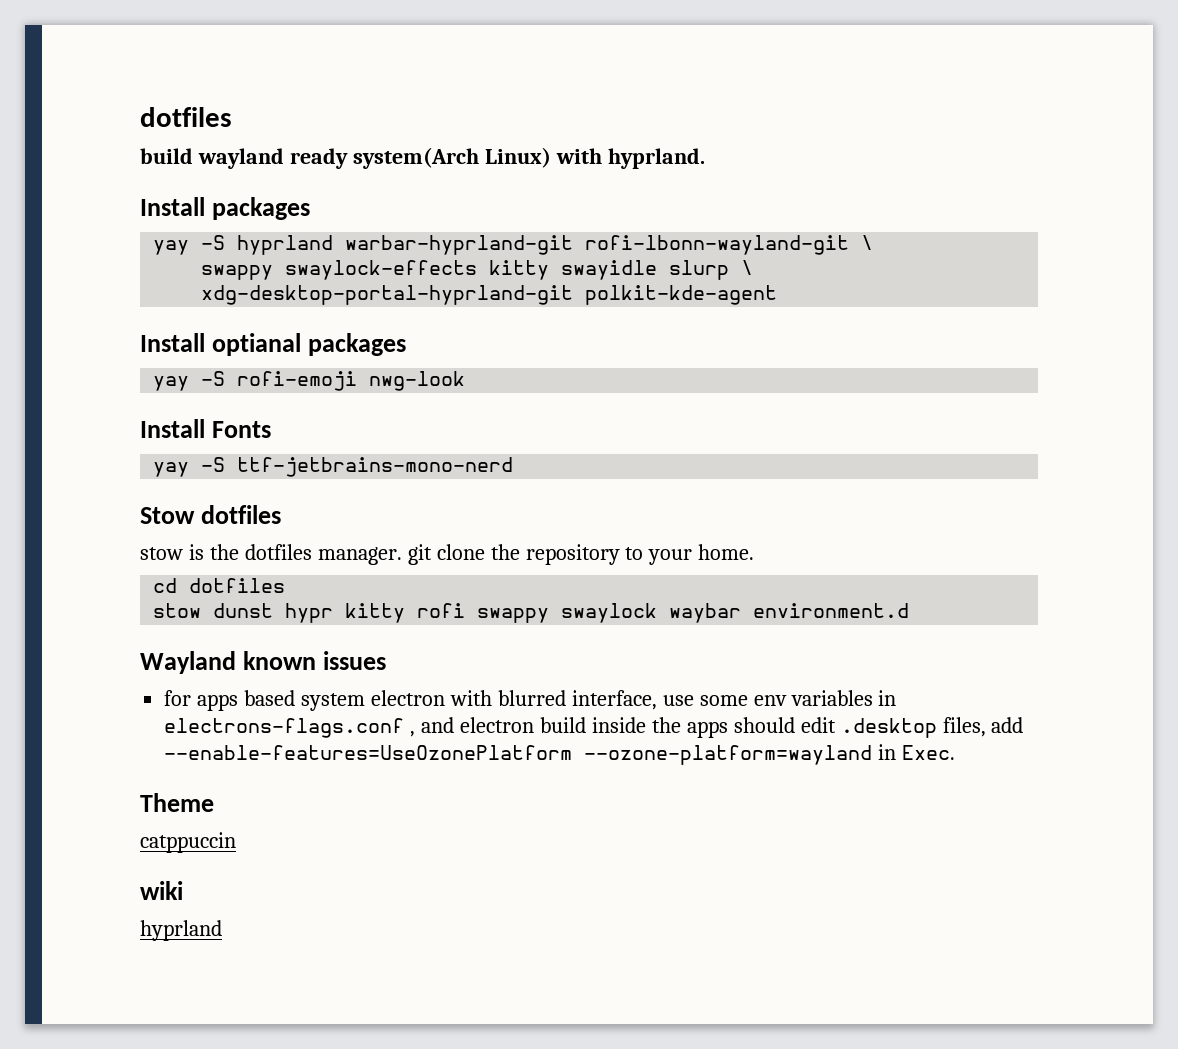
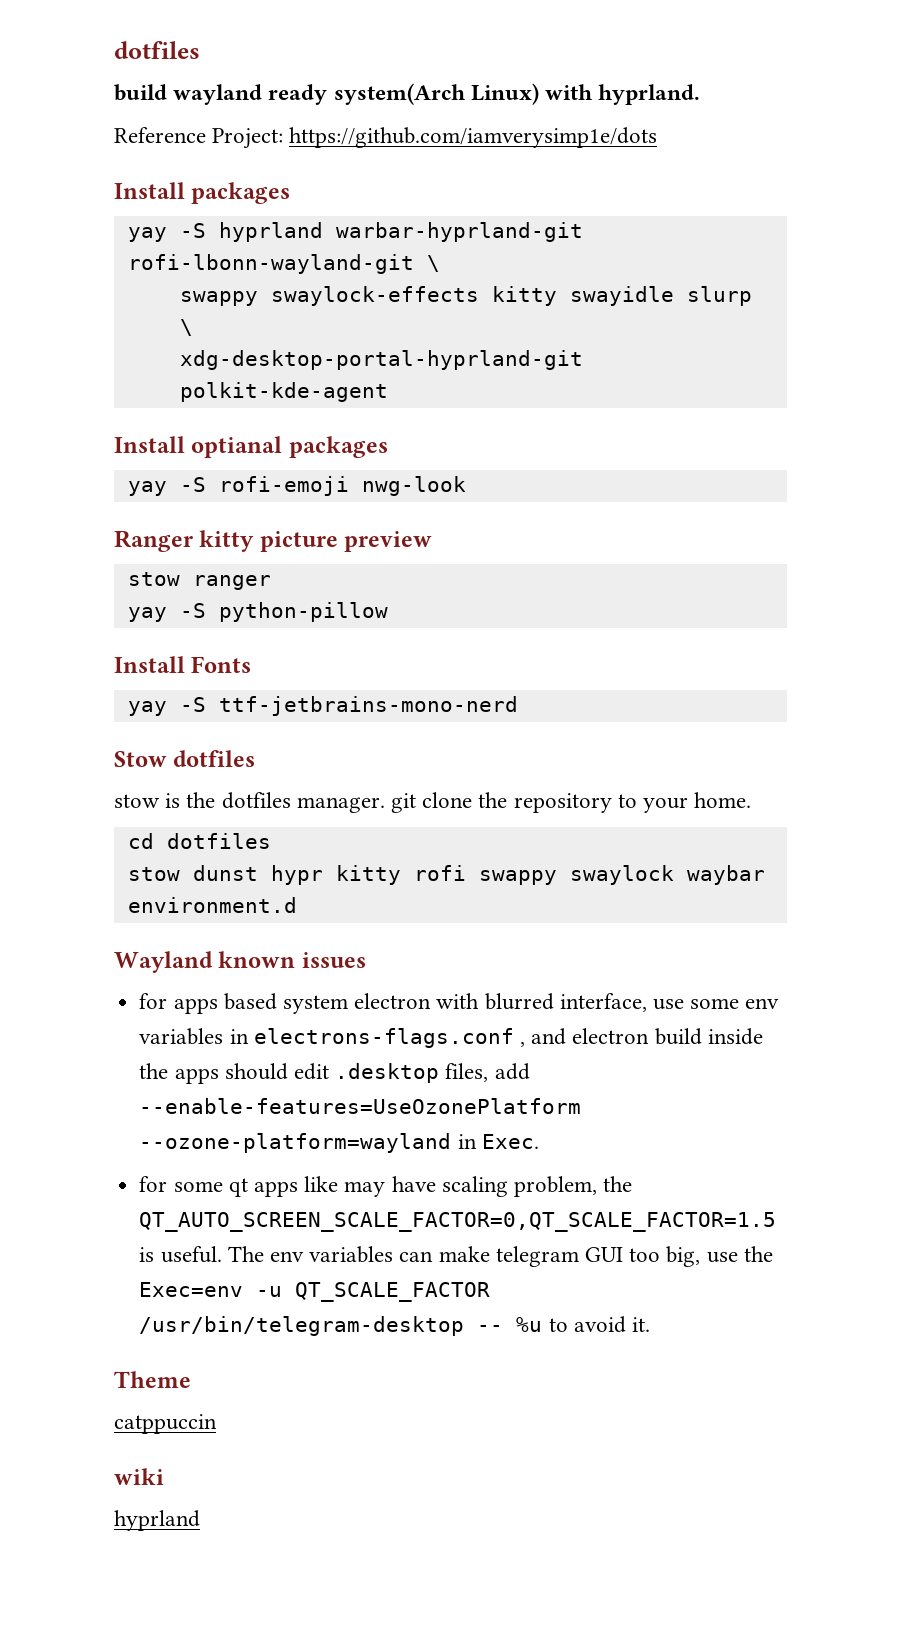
(705, 158) none -> [114,127,658,149] // Reference Project: https://github.com/iamverysimp1e/dots
(466, 381) none -> [114,530,433,552] [127,572,271,590] [127,602,388,622] // Ranger kitty picture preview // stow ranger // yay -S python-pillow
(956, 752) none -> [139,1176,633,1197] [139,1212,777,1232] [139,1246,773,1267] [139,1282,491,1302] [139,1316,650,1336] // for some qt apps like may have scaling problem, the QT_AUTO_SCREEN_SCALE_FACTOR=0,QT_SCALE_FACTOR=1.5 is useful. The env variables can make telegram GUI too big, use the Exec=env -u QT_SCALE_FACTOR /usr/bin/telegram-desktop -- %u to avoid it.

